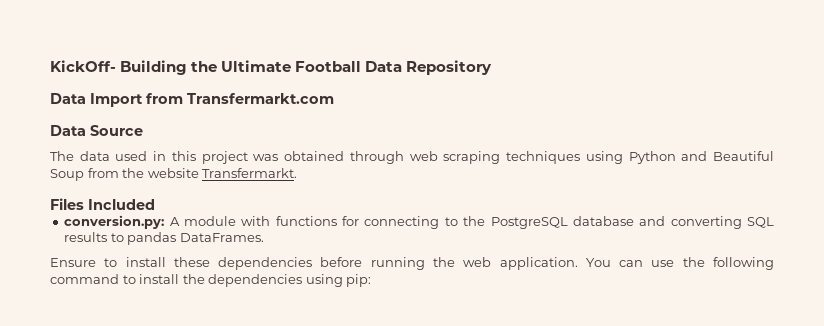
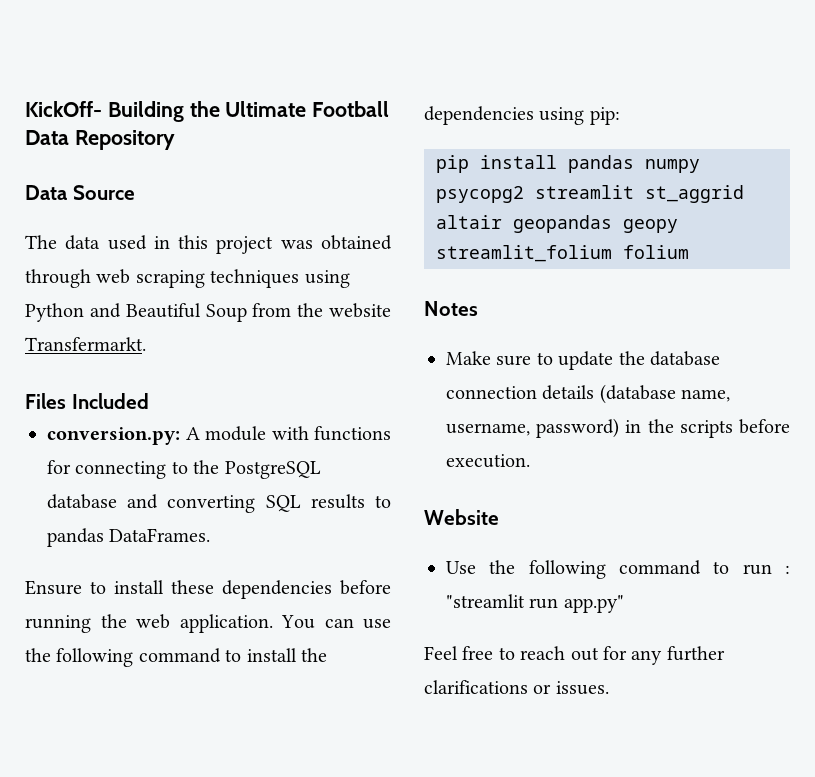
[50,93,334,107] // Data Import from Transfermarkt.com -> (175, 140) none
(372, 280) none -> [436,155,700,173] [436,185,744,203] [436,215,678,233] [436,245,689,262] [424,301,478,316] [446,351,720,370] [446,384,731,404] [446,418,790,438] [446,454,530,468] [424,509,499,525] [446,560,790,579] [446,594,624,613] [424,646,725,665] [424,680,609,695] // pip install pandas numpy psycopg2 streamlit st_aggrid altair geopandas geopy streamlit_folium folium // Notes // Make sure to update the database connection details (database name, username, password) in the scripts before execution. // Website // Use the following command to run : "streamlit run app.py" // Feel free to reach out for any further clarifications or issues.

